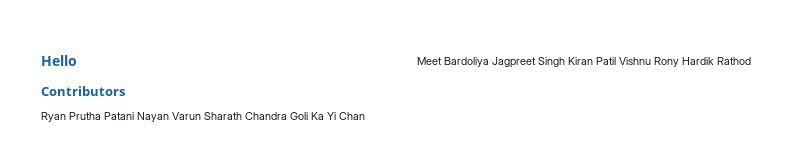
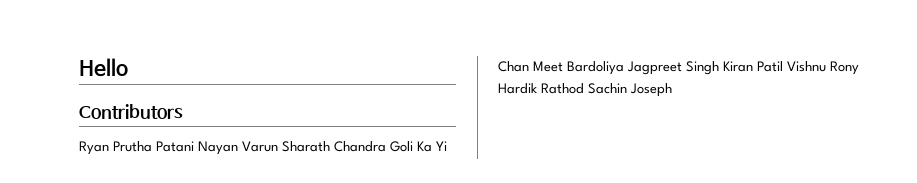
(751, 61) none -> [588,83,672,97] Sachin Joseph

